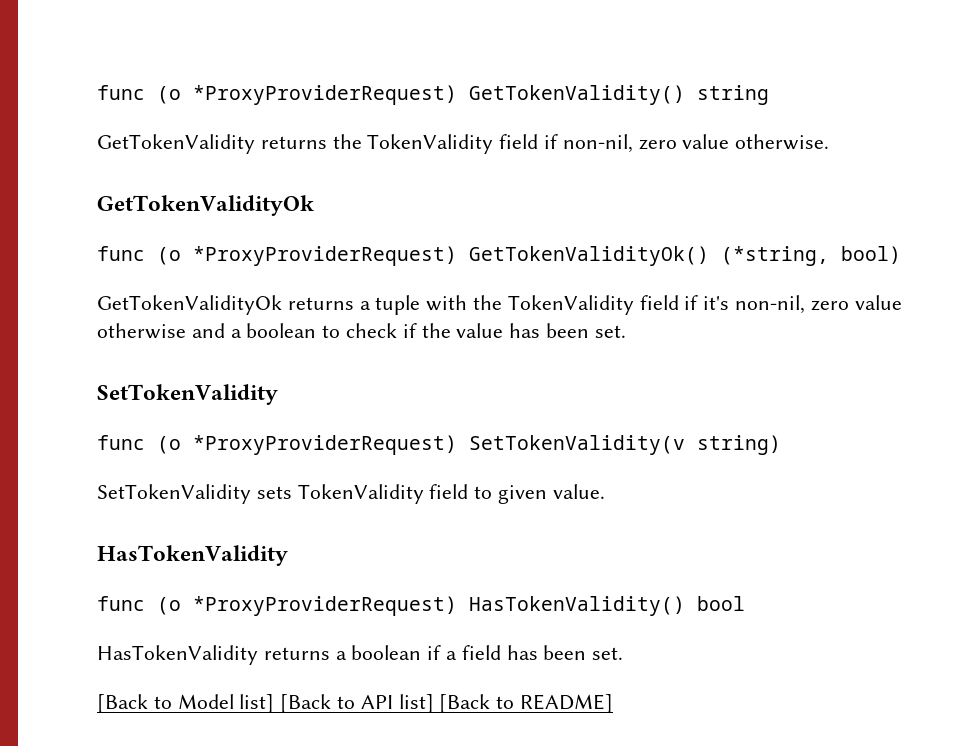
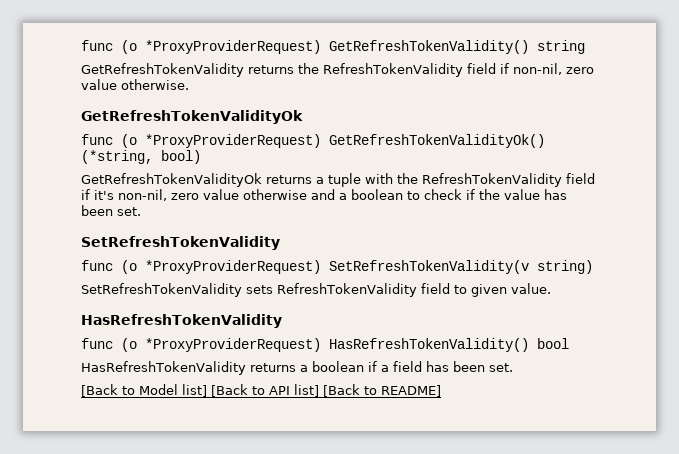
[97,85,685,105] func (o *ProxyProviderRequest) GetTokenValidity() -> [81,40,529,54] func (o *ProxyProviderRequest) GetRefreshTokenValidity()
[97,134,255,154] GetTokenValidity -> [81,63,244,77] GetRefreshTokenValidity
[367,134,494,154] TokenValidity -> [322,63,463,77] RefreshTokenValidity
[97,195,314,216] [97,246,709,266] GetTokenValidityOk // func (o *ProxyProviderRequest) GetTokenValidityOk() -> [81,110,303,124] [81,134,545,148] GetRefreshTokenValidityOk // func (o *ProxyProviderRequest) GetRefreshTokenValidityOk()
[97,295,282,315] GetTokenValidityOk -> [81,173,262,187] GetRefreshTokenValidityOk
[507,295,634,315] TokenValidity -> [421,173,562,187] RefreshTokenValidity
[97,384,278,405] [97,435,685,455] SetTokenValidity // func (o *ProxyProviderRequest) SetTokenValidity(v -> [81,236,280,250] [81,260,529,274] SetRefreshTokenValidity // func (o *ProxyProviderRequest) SetRefreshTokenValidity(v
[97,484,424,504] SetTokenValidity sets TokenValidity -> [81,283,417,297] SetRefreshTokenValidity sets RefreshTokenValidity
[97,545,288,566] [97,596,685,616] HasTokenValidity // func (o *ProxyProviderRequest) HasTokenValidity() -> [81,314,282,328] [81,338,529,352] HasRefreshTokenValidity // func (o *ProxyProviderRequest) HasRefreshTokenValidity()
[97,645,258,665] HasTokenValidity -> [81,361,246,375] HasRefreshTokenValidity

